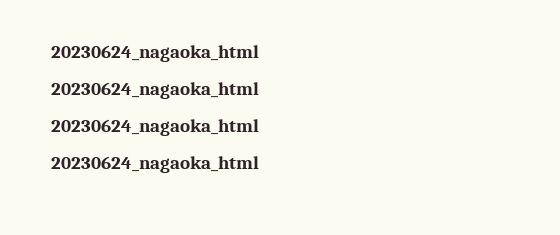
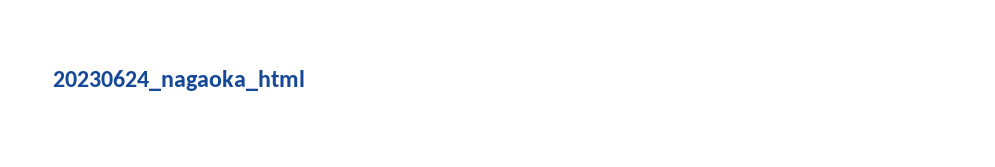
[51,45,259,62] [51,82,259,99] [51,119,259,136] [51,156,259,173] 20230624_nagaoka_html // 20230624_nagaoka_html // 20230624_nagaoka_html // 20230624_nagaoka_html -> [53,70,305,91] 20230624_nagaoka_html

